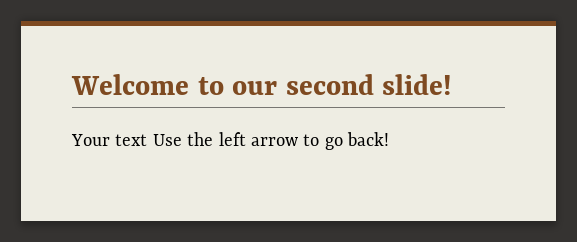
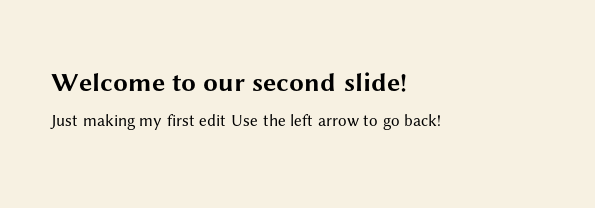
[71,134,148,146] Your text -> [50,114,227,130] Just making my first edit

